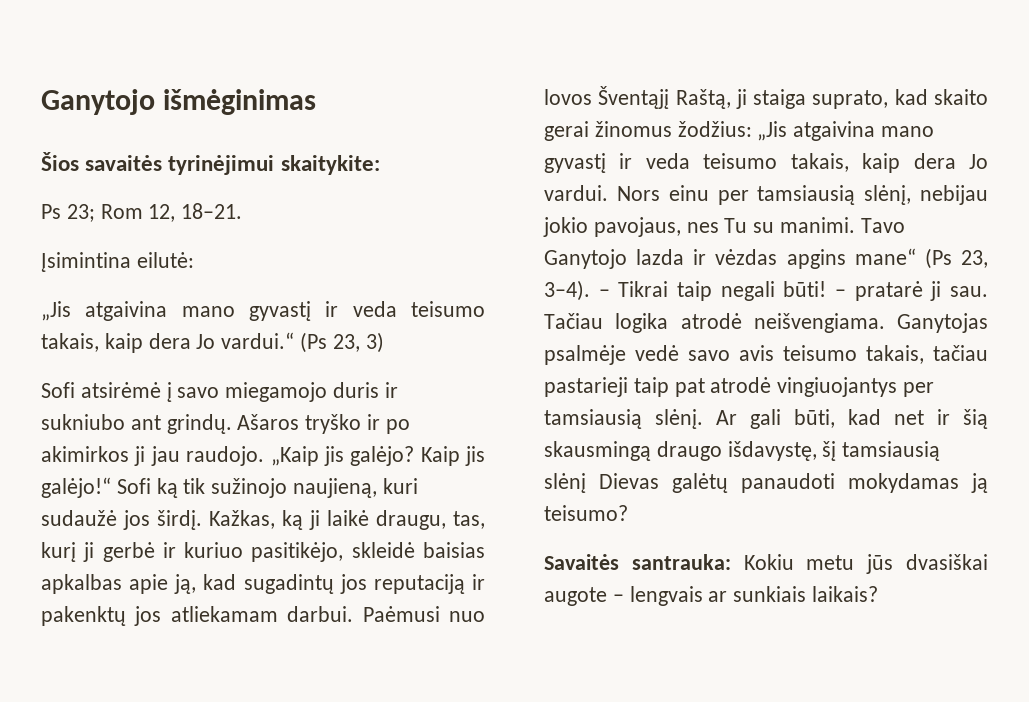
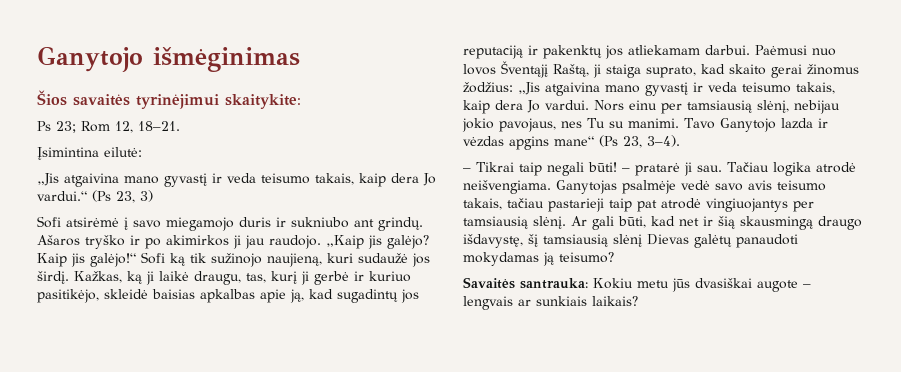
(590, 290) none -> (680, 141) //

